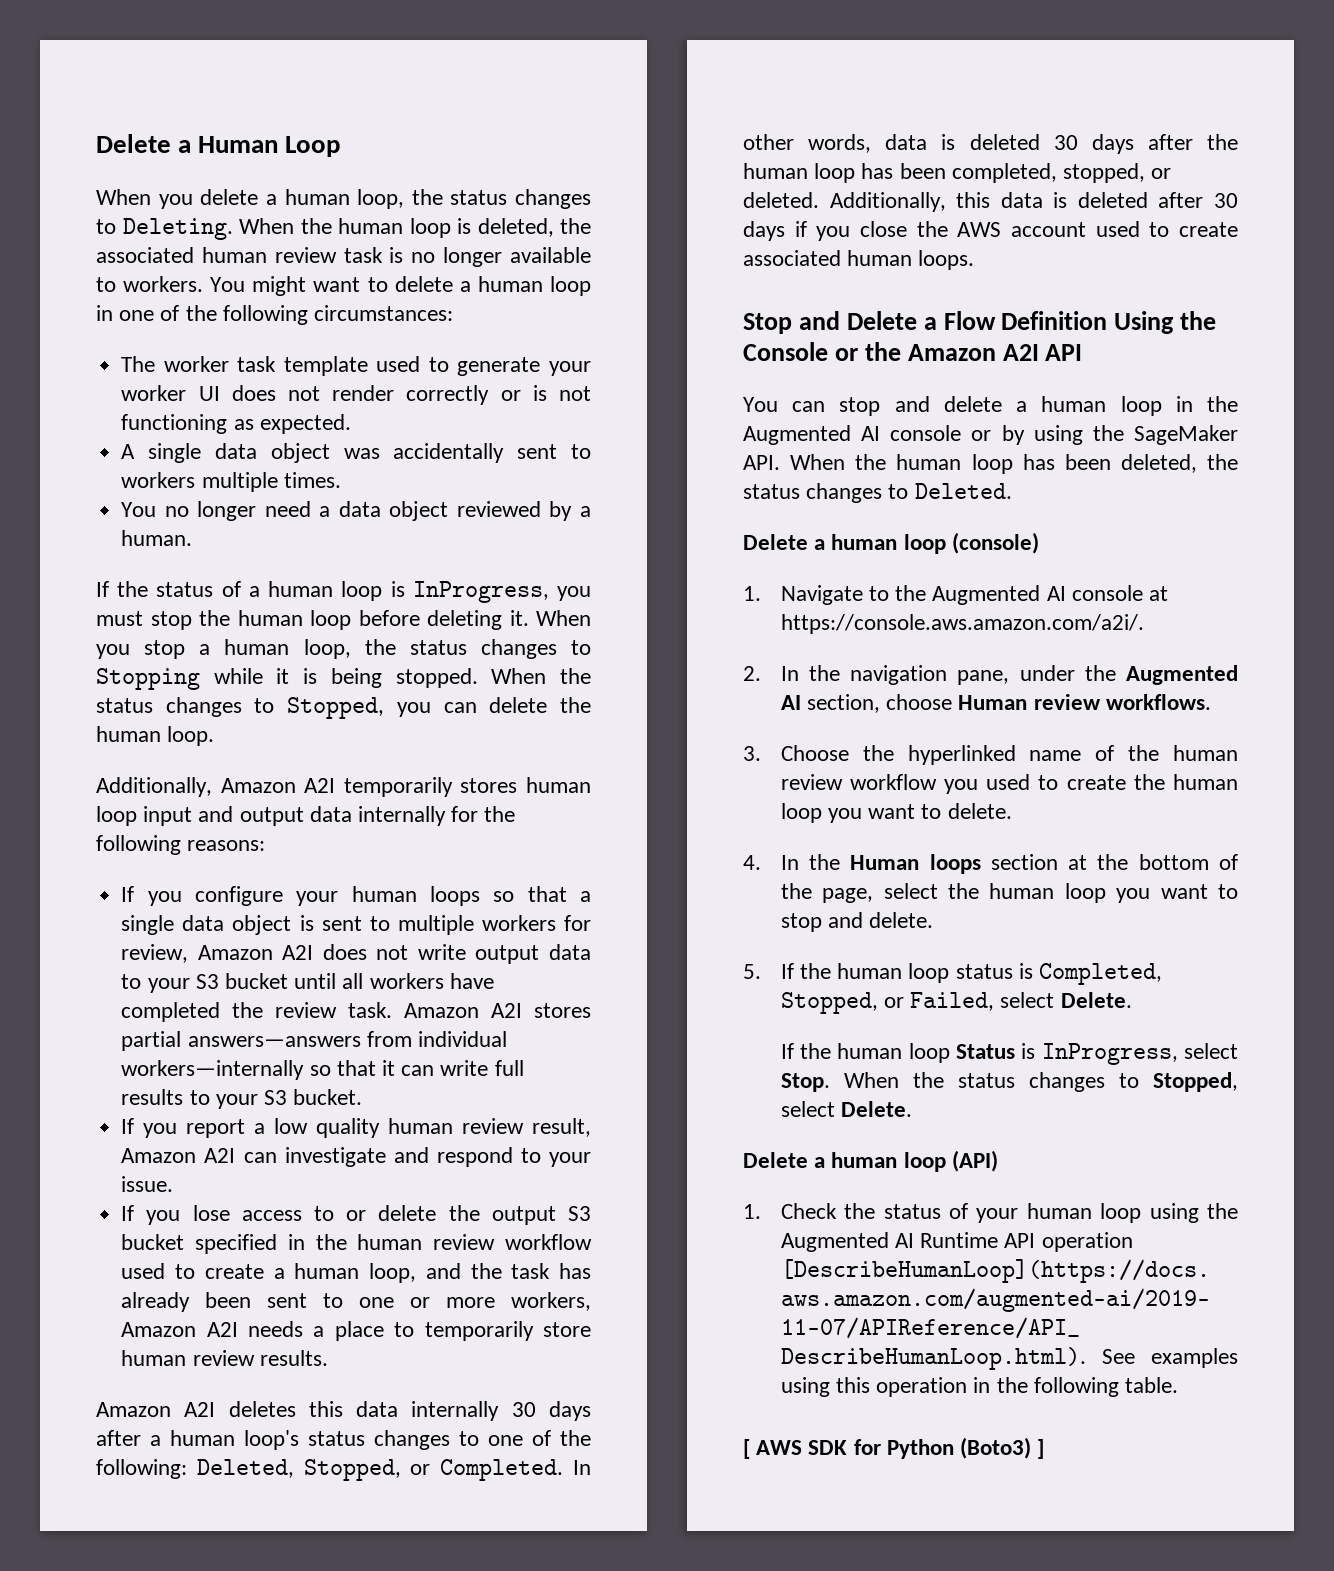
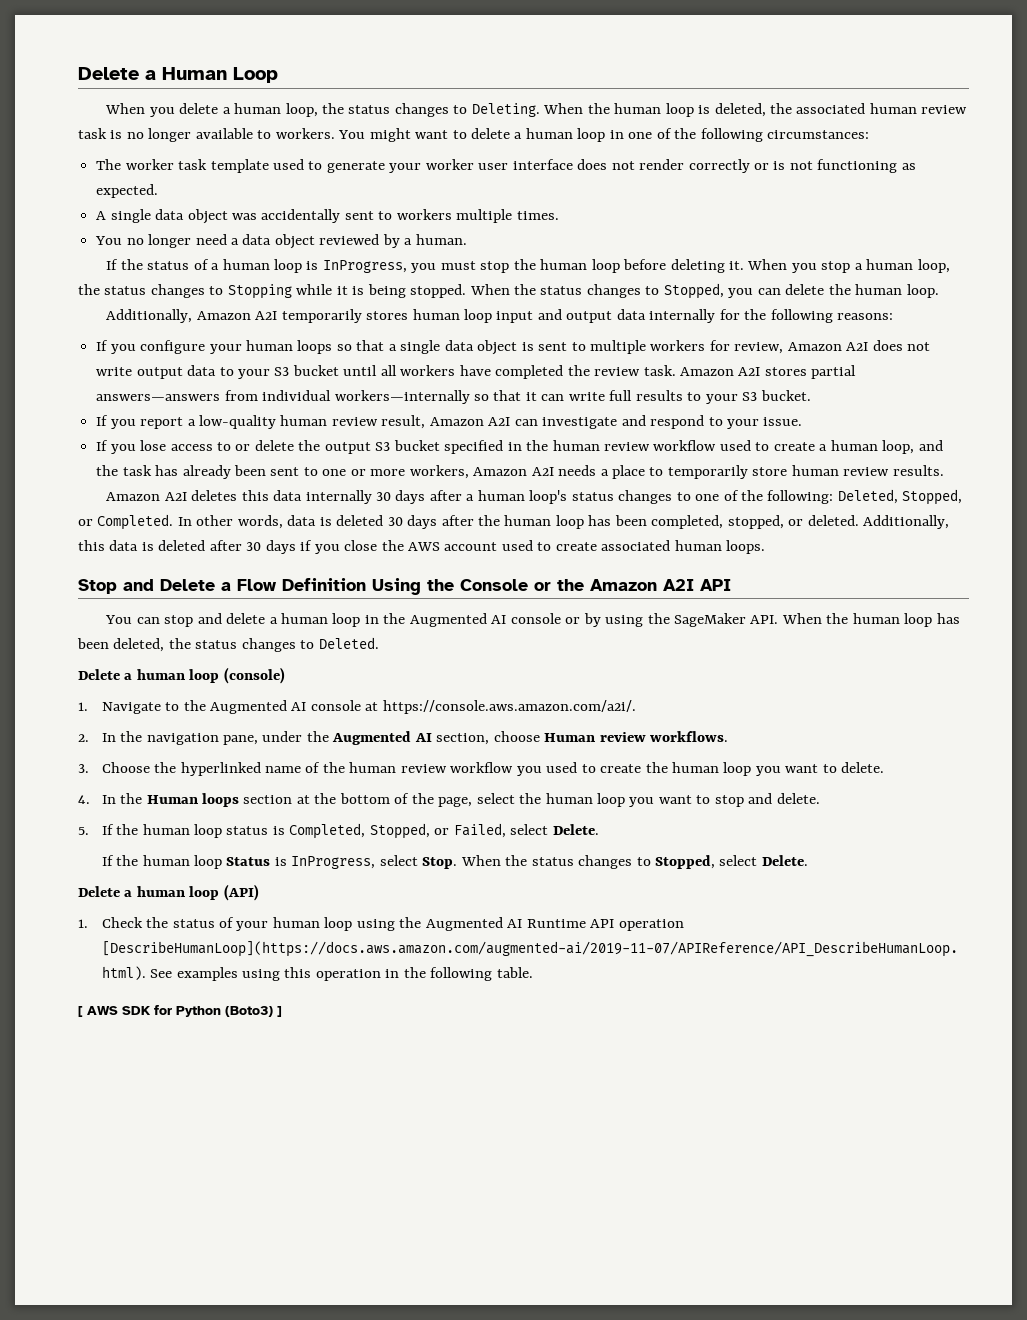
[198,386,220,401] UI -> [478,159,573,170] user interface
[274,1118,381,1138] low quality -> [198,415,276,429] low-quality

